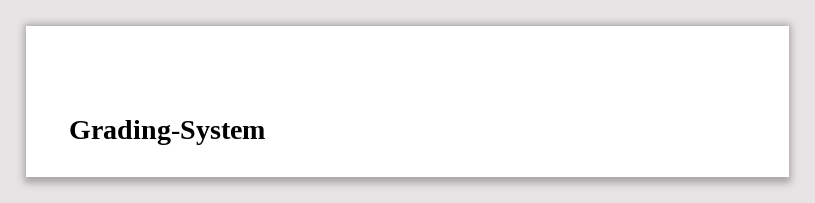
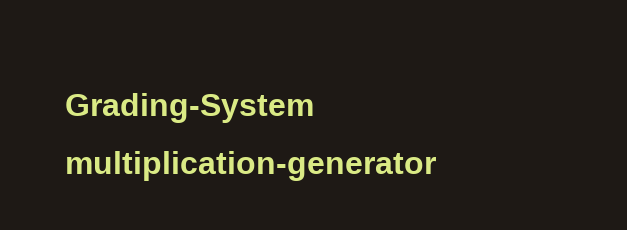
(265, 132) none -> [65,151,436,181] // multiplication-generator

